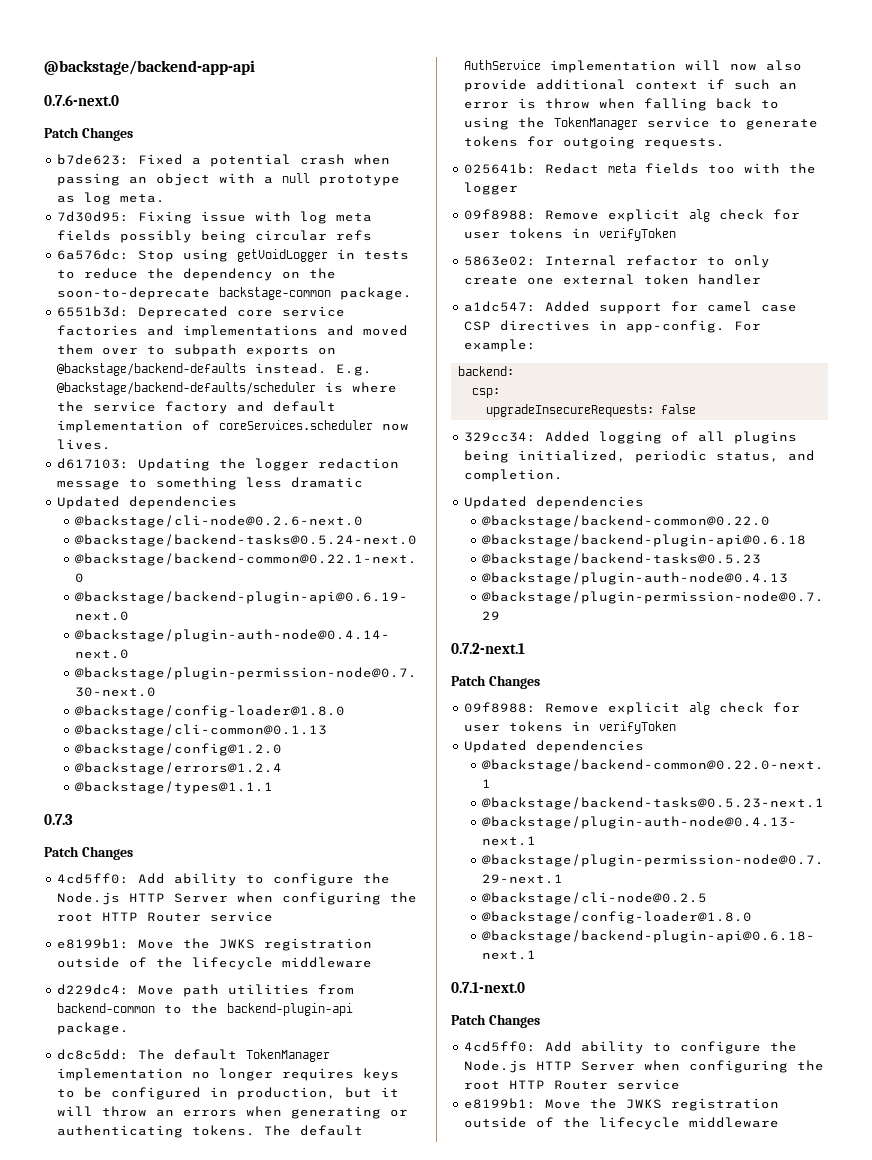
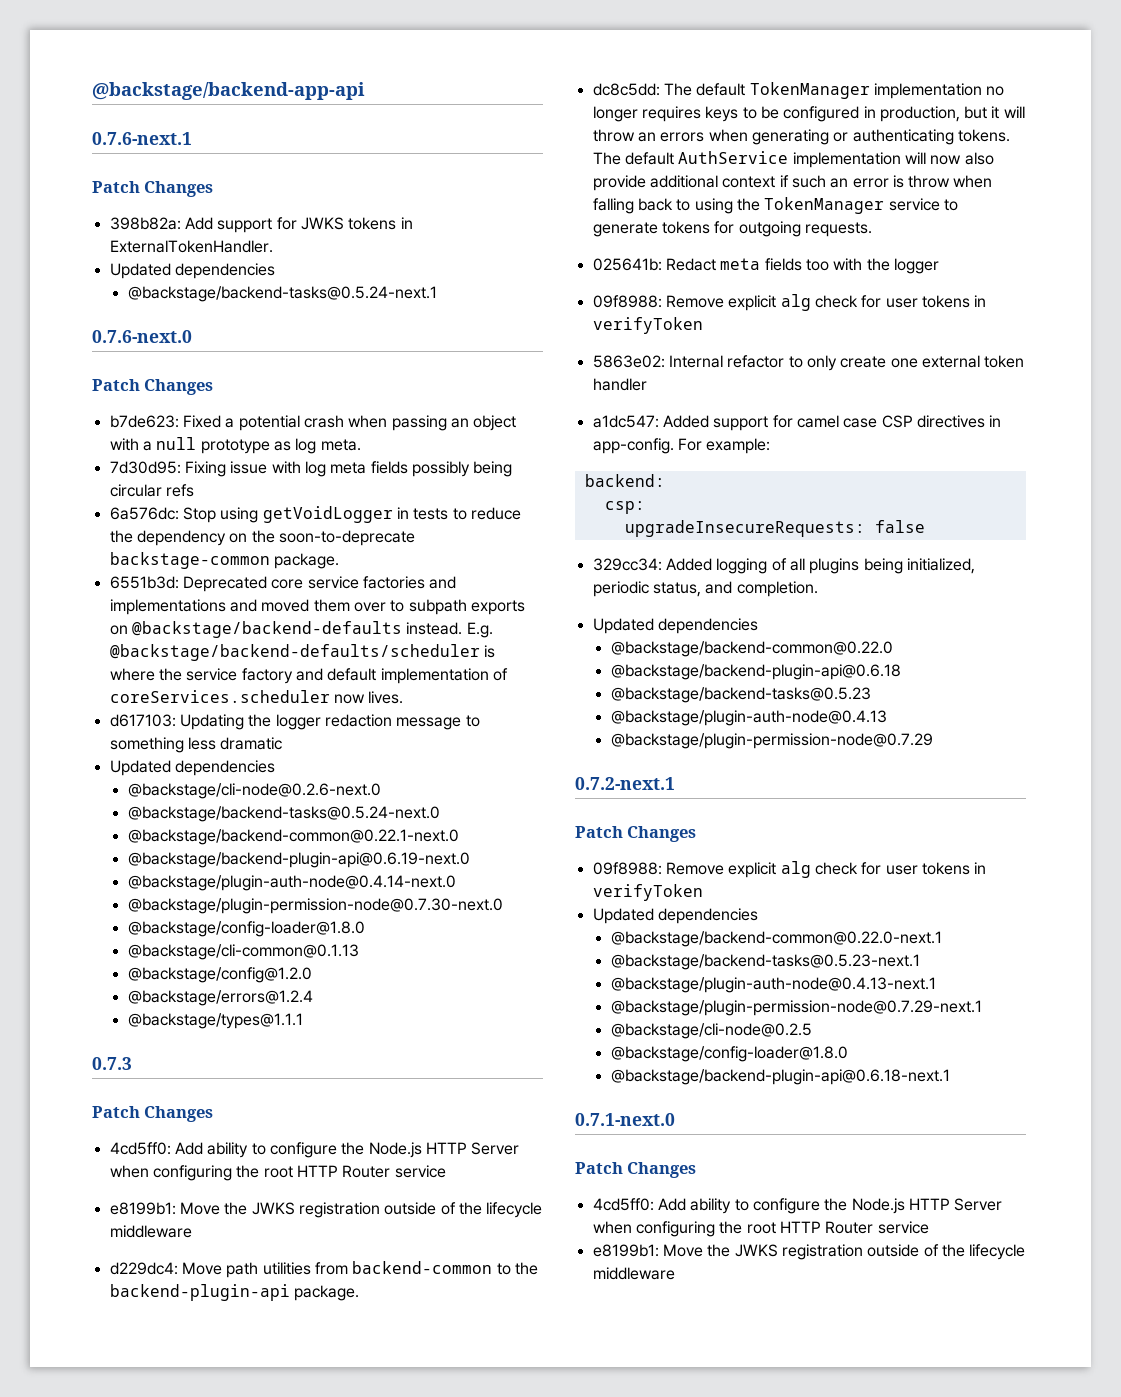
(255, 67) none -> [92,132,192,145] [92,181,214,197] [109,217,413,233] [109,240,273,253] [109,263,275,279] [127,286,437,302] // 0.7.6-next.1 // Patch Changes // 398b82a: Add support for JWKS tokens in ExternalTokenHandler. // Updated dependencies // @backstage/backend-tasks@0.5.24-next.1

